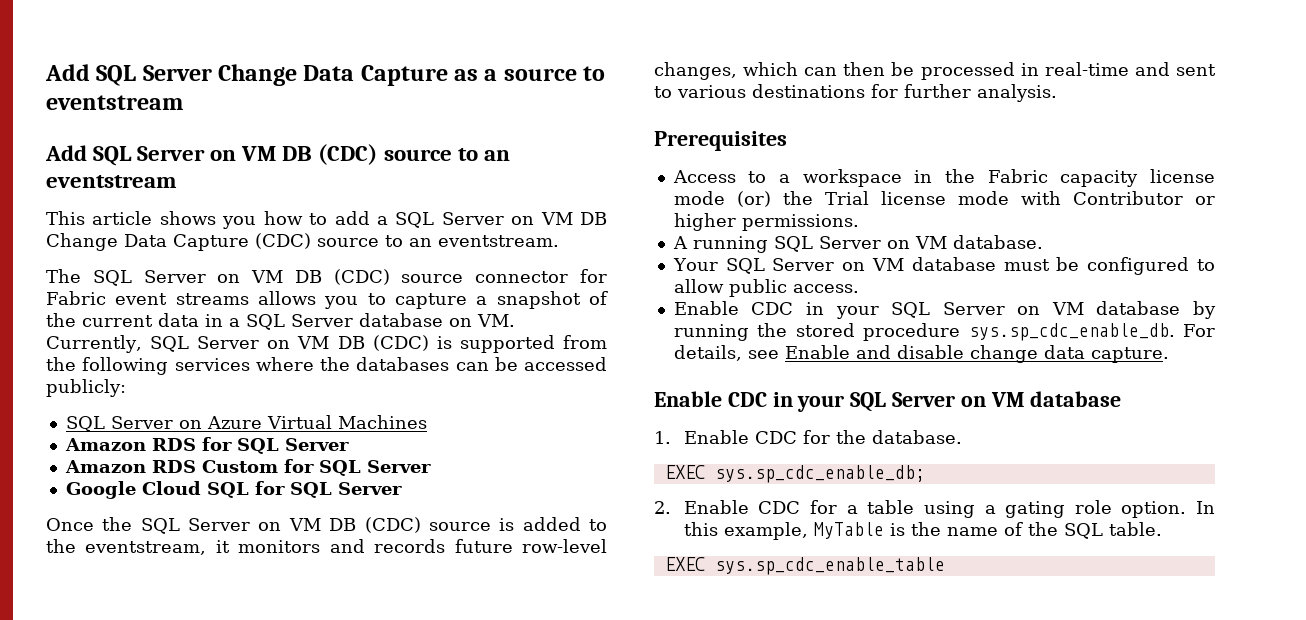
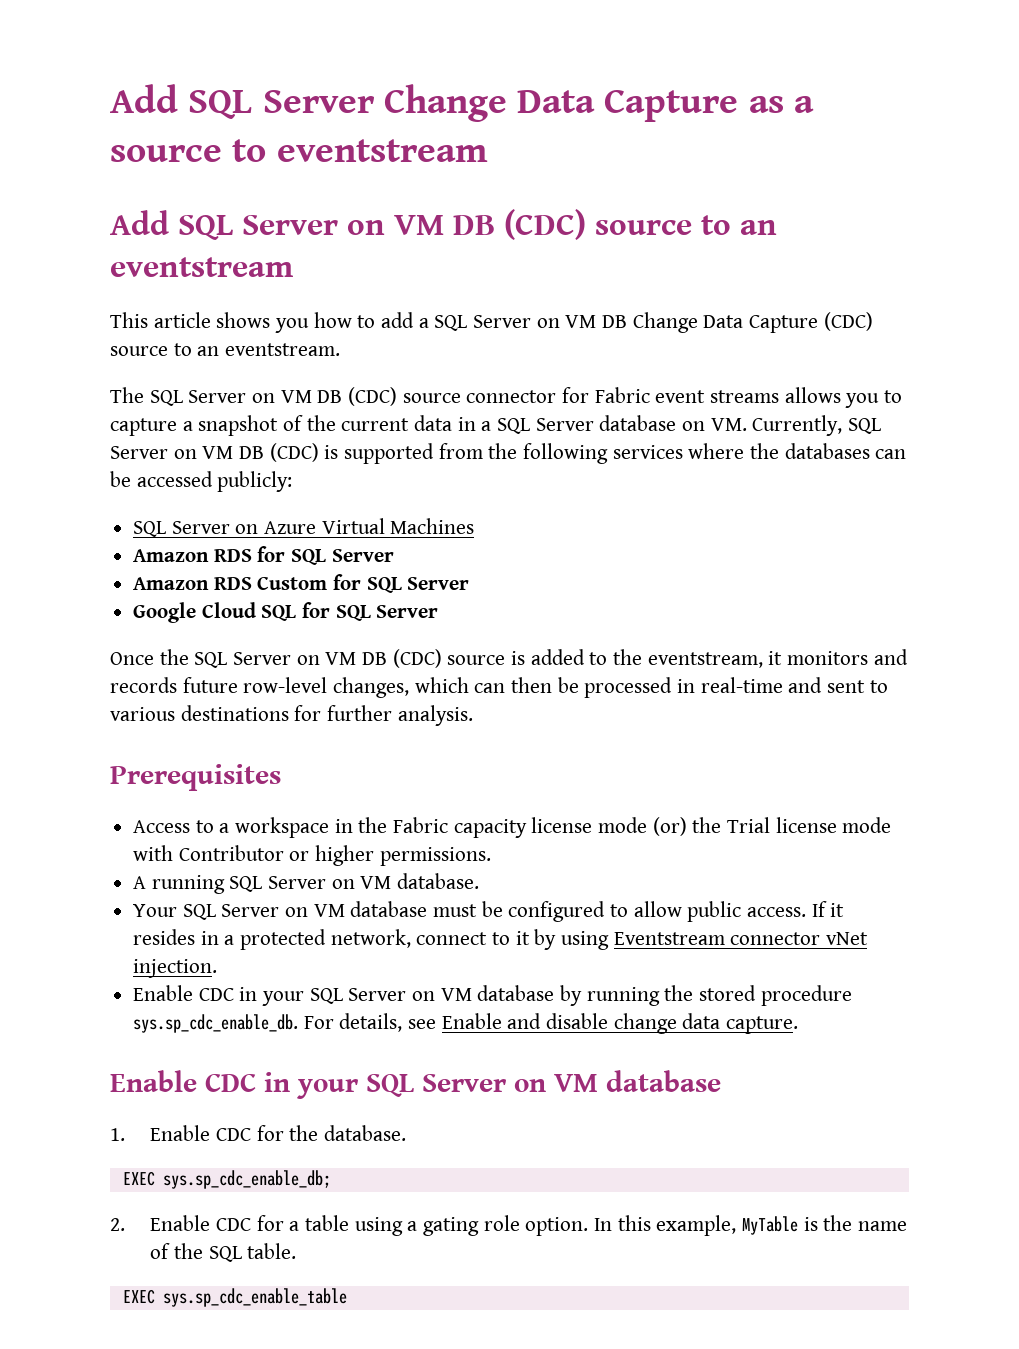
(859, 288) none -> [811,901,845,917] [133,929,869,950] [133,959,218,978] If it resides in a protected network, connect to it by using Eventstream connector vNet injection.

